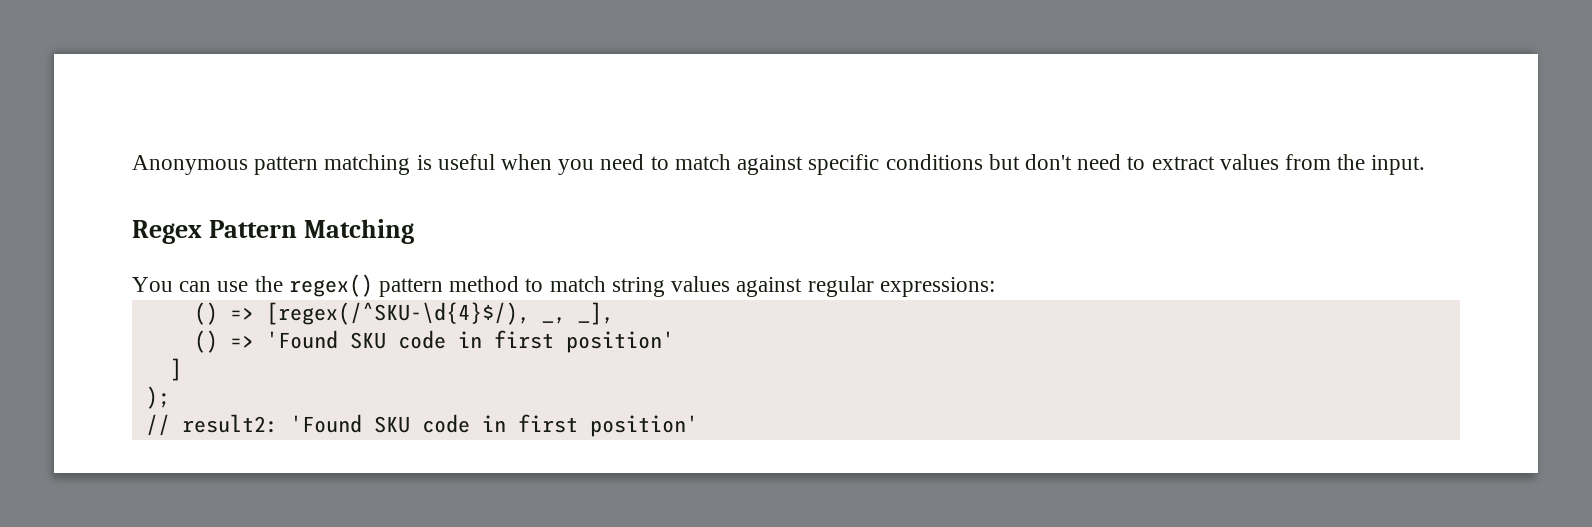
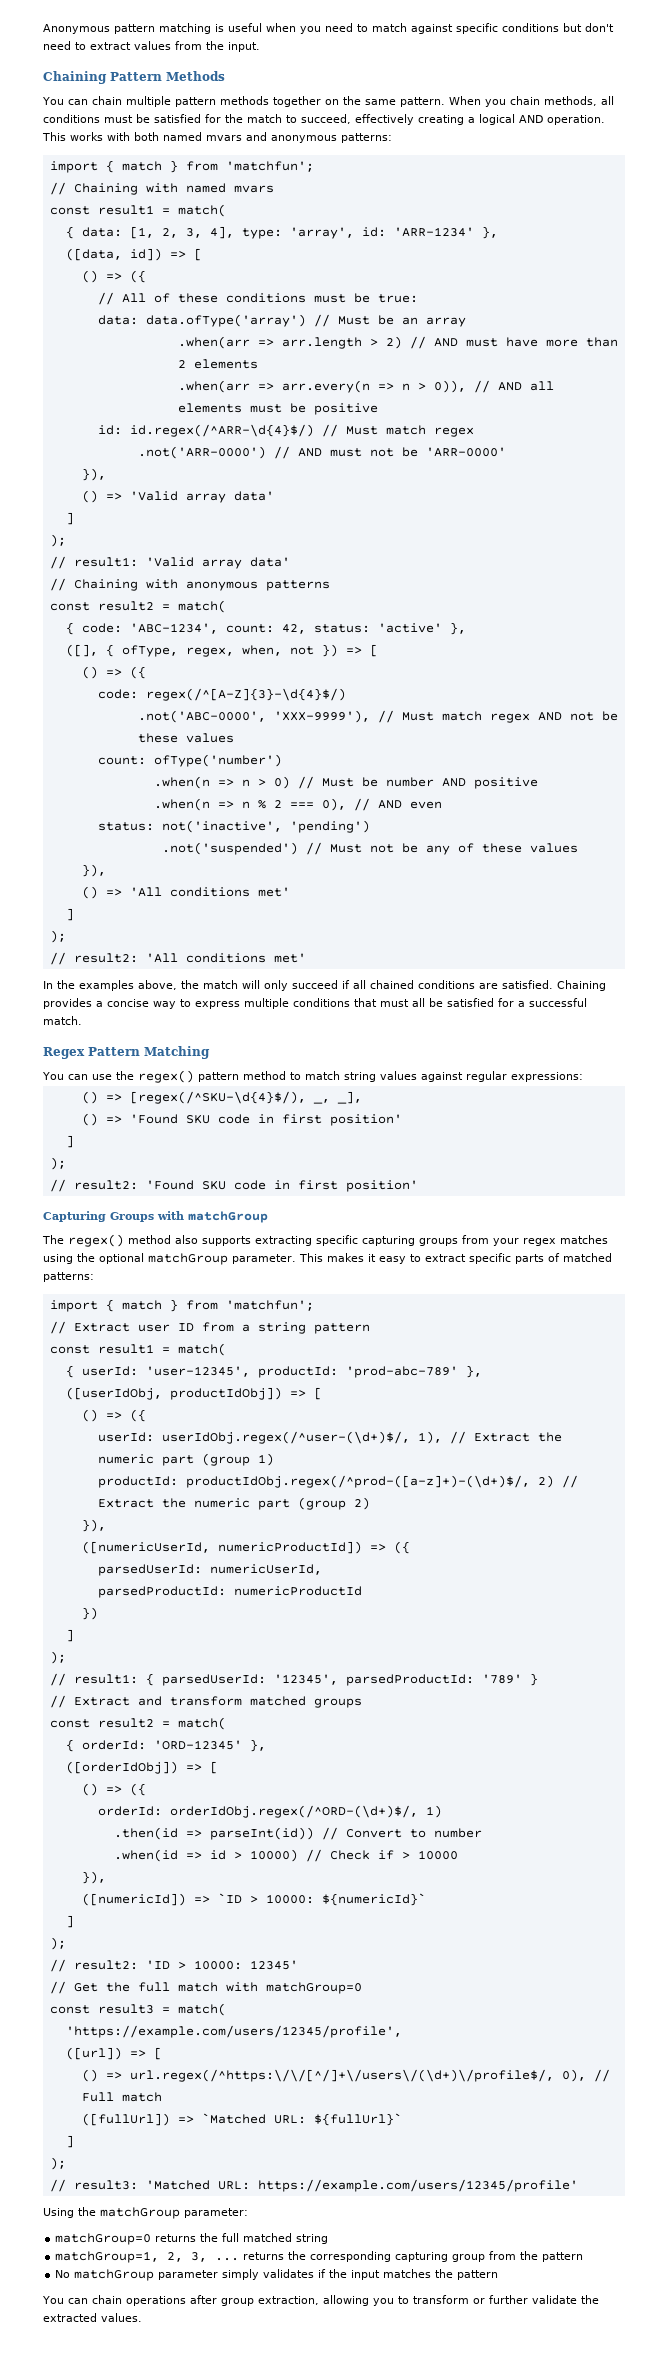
(1426, 165) none -> [43,71,225,84] [42,96,614,107] [43,114,605,125] [42,132,392,143] [49,160,314,173] [49,182,274,195] [49,204,226,217] [65,226,498,239] [65,248,202,261] [81,270,146,283] [97,292,418,305] [97,314,466,327] [177,336,618,349] [177,359,258,369] [177,380,554,393] [177,403,378,415] [97,424,474,437] [137,446,506,459] [81,468,106,481] [81,490,274,503] [65,512,74,525] [49,534,66,547] [49,556,290,569] [49,578,330,591] [49,600,226,613] [65,622,466,635] [65,644,378,657] [81,666,146,679] [97,688,346,701] [137,710,618,723] [137,733,234,743] [97,754,282,767] [153,776,538,789] [153,798,442,811] [97,820,370,833] [161,842,578,855] [81,864,106,877] [81,886,290,899] [65,908,74,921] [49,930,66,943] [49,952,306,965] [43,980,606,991] [43,998,587,1009] [43,1016,82,1025] // Chaining Pattern Methods // You can chain multiple pattern methods together on the same pattern. When you chain methods, all conditions must be satisfied for the match to succeed, effectively creating a logical AND operation. This works with both named mvars and anonymous patterns: // import { match } from 'matchfun'; // // Chaining with named mvars // const result1 = match( // { data: [1, 2, 3, 4], type: 'array', id: 'ARR-1234' }, // ([data, id]) => [ // () => ({ // // All of these conditions must be true: // data: data.ofType('array') // Must be an array // .when(arr => arr.length > 2) // AND must have more than 2 elements // .when(arr => arr.every(n => n > 0)), // AND all elements must be positive // id: id.regex(/^ARR-\d{4}$/) // Must match regex // .not('ARR-0000') // AND must not be 'ARR-0000' // }), // () => 'Valid array data' // ] // ); // // result1: 'Valid array data' // // Chaining with anonymous patterns // const result2 = match( // { code: 'ABC-1234', count: 42, status: 'active' }, // ([], { ofType, regex, when, not }) => [ // () => ({ // code: regex(/^[A-Z]{3}-\d{4}$/) // .not('ABC-0000', 'XXX-9999'), // Must match regex AND not be these values // count: ofType('number') // .when(n => n > 0) // Must be number AND positive // .when(n => n % 2 === 0), // AND even // status: not('inactive', 'pending') // .not('suspended') // Must not be any of these values // }), // () => 'All conditions met' // ] // ); // // result2: 'All conditions met' // In the examples above, the match will only succeed if all chained conditions are satisfied. Chaining provides a concise way to express multiple conditions that must all be satisfied for a successful match.
(698, 426) none -> [43,1211,268,1223] [42,1234,608,1247] [43,1253,612,1265] [43,1272,94,1282] [49,1299,314,1312] [49,1321,370,1334] [49,1343,226,1356] [65,1365,482,1378] [65,1387,322,1400] [81,1409,146,1422] [97,1431,562,1444] [97,1453,274,1466] [97,1475,578,1488] [97,1497,370,1510] [81,1519,106,1532] [81,1541,410,1554] [97,1564,322,1576] [97,1586,362,1598] [81,1607,98,1620] [65,1629,74,1642] [49,1651,66,1664] [49,1673,538,1686] [49,1695,362,1708] [49,1717,226,1730] [65,1739,266,1752] [65,1761,218,1774] [81,1783,146,1796] [97,1805,442,1818] [113,1827,482,1840] [113,1849,458,1862] [81,1871,106,1884] [81,1893,426,1906] [65,1915,74,1928] [49,1937,66,1950] [49,1959,298,1972] [49,1981,362,1994] [49,2003,226,2016] [65,2025,402,2038] [65,2047,162,2060] [81,2069,610,2082] [81,2092,162,2102] [81,2113,402,2126] [65,2135,74,2148] [49,2157,66,2170] [49,2179,578,2192] [43,2207,248,2219] [55,2233,329,2245] [55,2251,584,2263] [55,2269,499,2281] [42,2295,599,2306] [43,2313,142,2322] // Capturing Groups with matchGroup // The regex() method also supports extracting specific capturing groups from your regex matches using the optional matchGroup parameter. This makes it easy to extract specific parts of matched patterns: // import { match } from 'matchfun'; // // Extract user ID from a string pattern // const result1 = match( // { userId: 'user-12345', productId: 'prod-abc-789' }, // ([userIdObj, productIdObj]) => [ // () => ({ // userId: userIdObj.regex(/^user-(\d+)$/, 1), // Extract the numeric part (group 1) // productId: productIdObj.regex(/^prod-([a-z]+)-(\d+)$/, 2) // Extract the numeric part (group 2) // }), // ([numericUserId, numericProductId]) => ({ // parsedUserId: numericUserId, // parsedProductId: numericProductId // }) // ] // ); // // result1: { parsedUserId: '12345', parsedProductId: '789' } // // Extract and transform matched groups // const result2 = match( // { orderId: 'ORD-12345' }, // ([orderIdObj]) => [ // () => ({ // orderId: orderIdObj.regex(/^ORD-(\d+)$/, 1) // .then(id => parseInt(id)) // Convert to number // .when(id => id > 10000) // Check if > 10000 // }), // ([numericId]) => `ID > 10000: ${numericId}` // ] // ); // // result2: 'ID > 10000: 12345' // // Get the full match with matchGroup=0 // const result3 = match( // 'https://example.com/users/12345/profile', // ([url]) => [ // () => url.regex(/^https:\/\/[^/]+\/users\/(\d+)\/profile$/, 0), // Full match // ([fullUrl]) => `Matched URL: ${fullUrl}` // ] // ); // // result3: 'Matched URL: https://example.com/users/12345/profile' // Using the matchGroup parameter: // matchGroup=0 returns the full matched string // matchGroup=1, 2, 3, ... returns the corresponding capturing group from the pattern // No matchGroup parameter simply validates if the input matches the pattern // You can chain operations after group extraction, allowing you to transform or further validate the extracted values.

